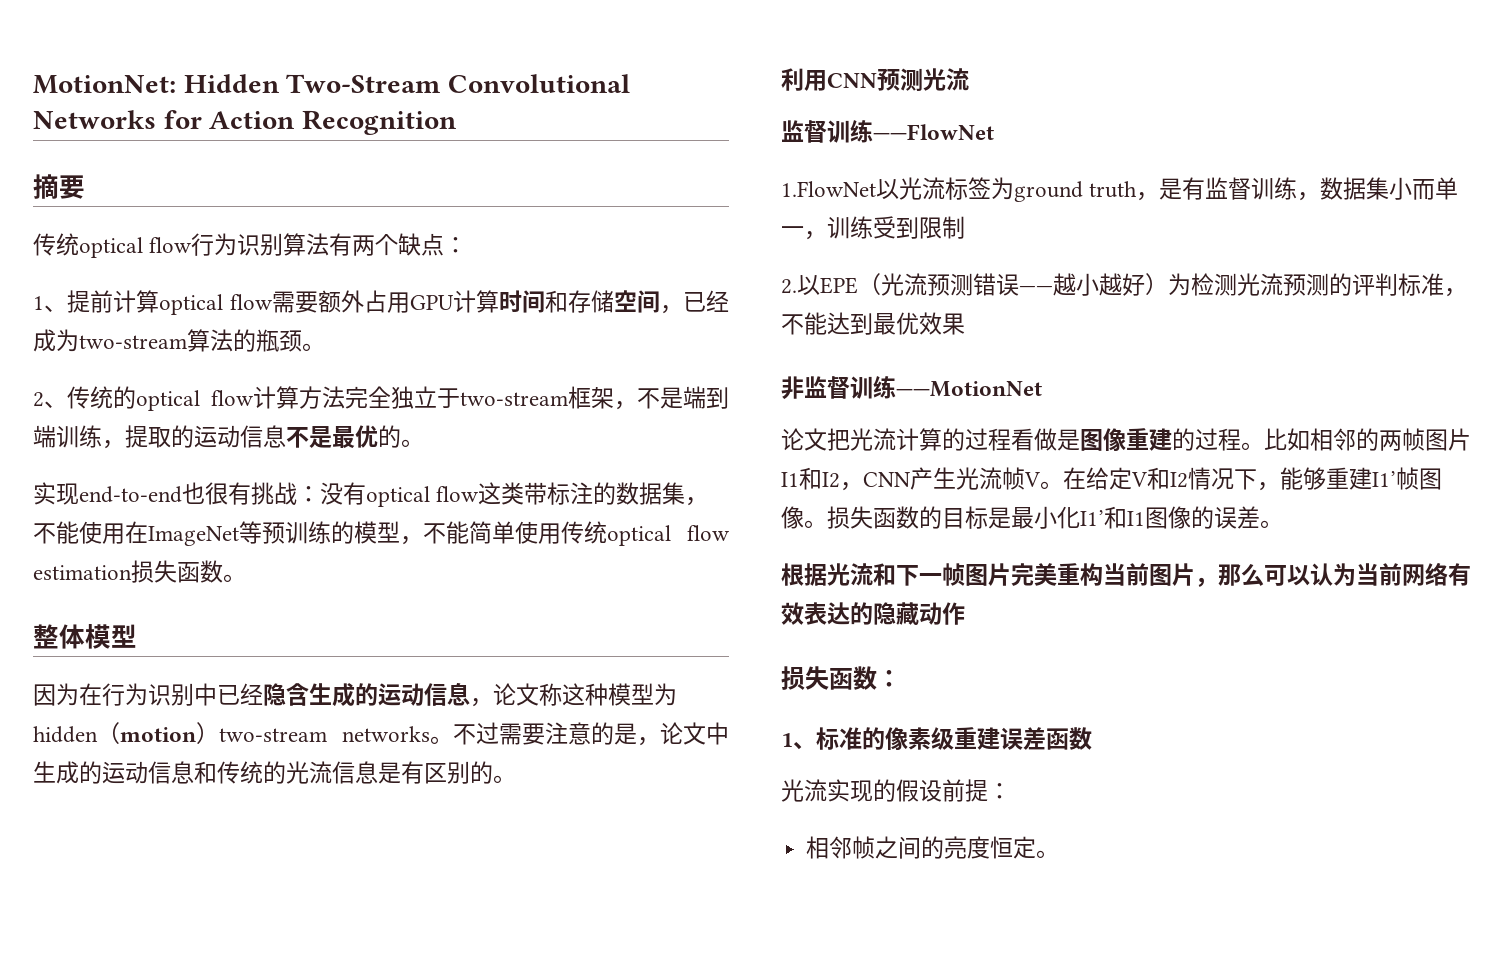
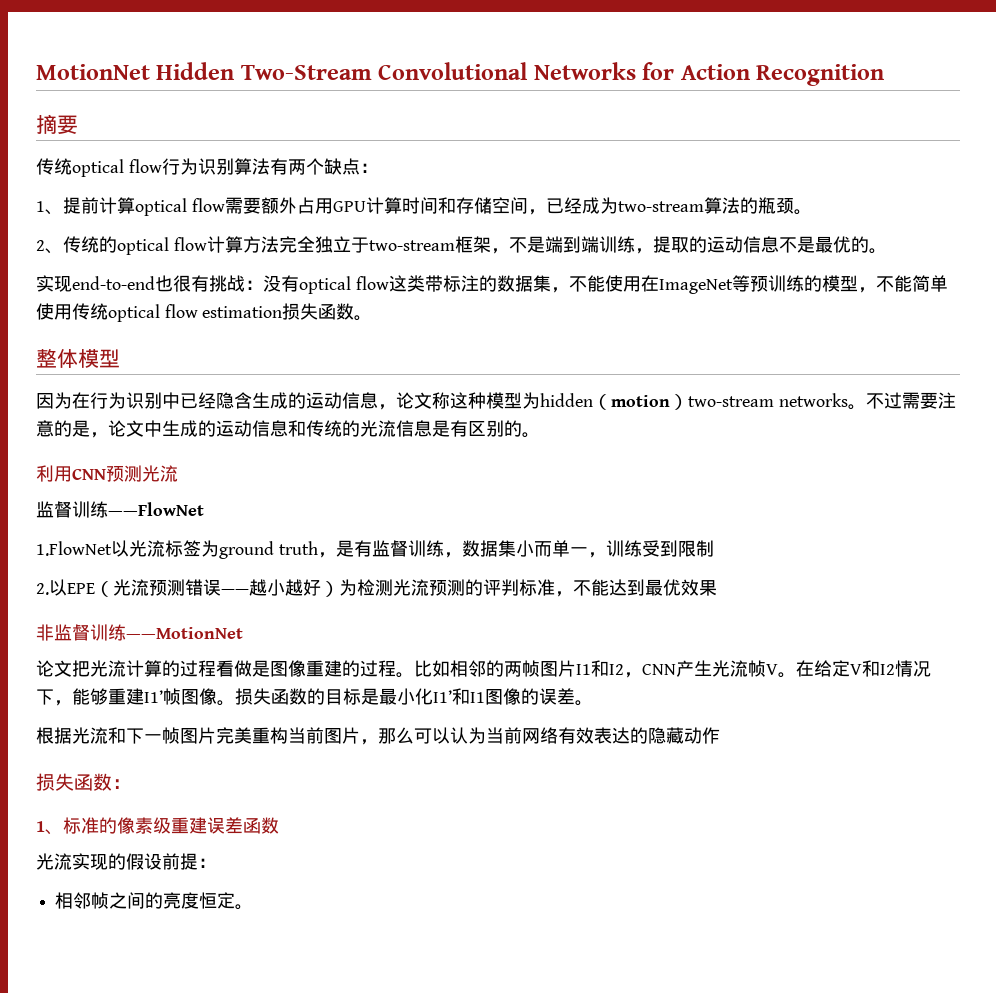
[33,75,176,94] MotionNet: -> [36,64,150,80] MotionNet

